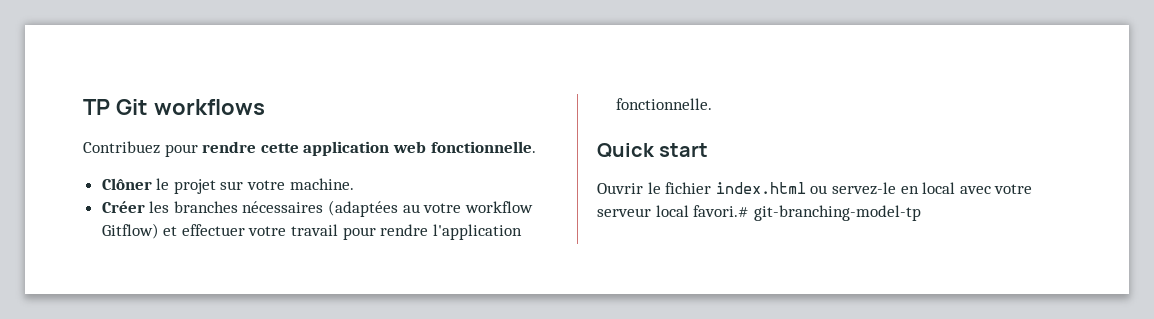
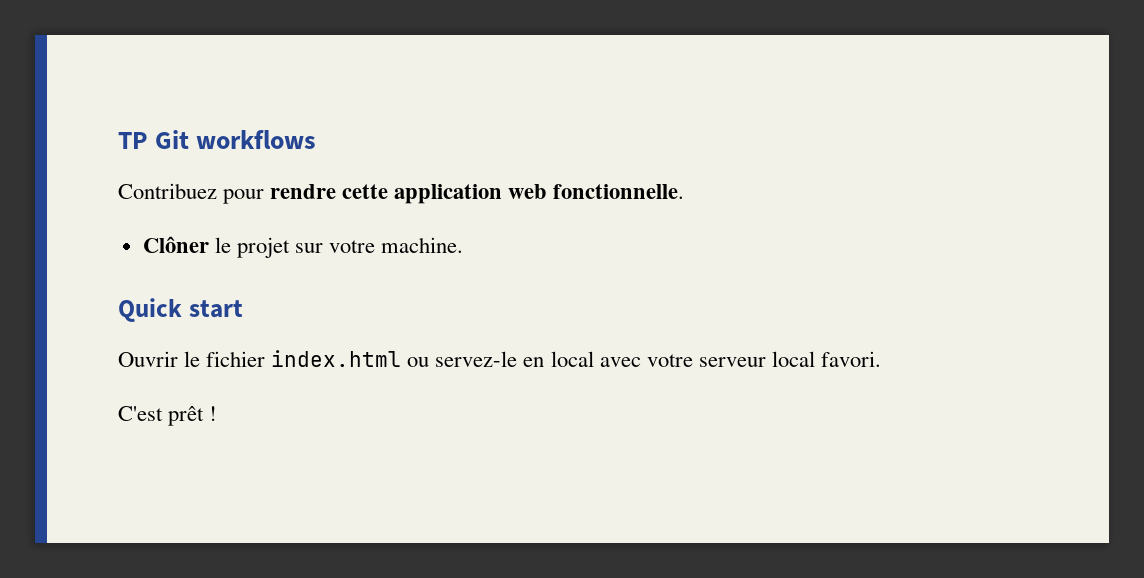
[101,200,533,217] [101,223,522,240] [615,98,712,110] // Créer les branches nécessaires (adaptées au votre workflow Gitflow) et effectuer votre travail pour rendre l'application fonctionnelle. -> (464, 245) none
[693,205,921,221] favori.# git-branching-model-tp -> [820,351,881,367] [118,406,218,426] favori. // C'est prêt !

